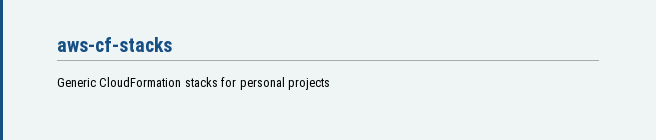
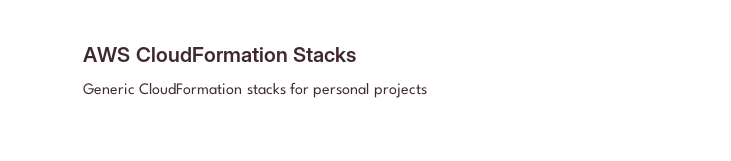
[57,37,172,52] aws-cf-stacks -> [83,47,357,62] AWS CloudFormation Stacks

